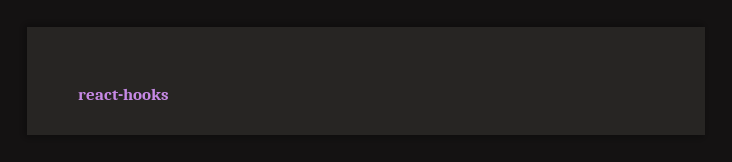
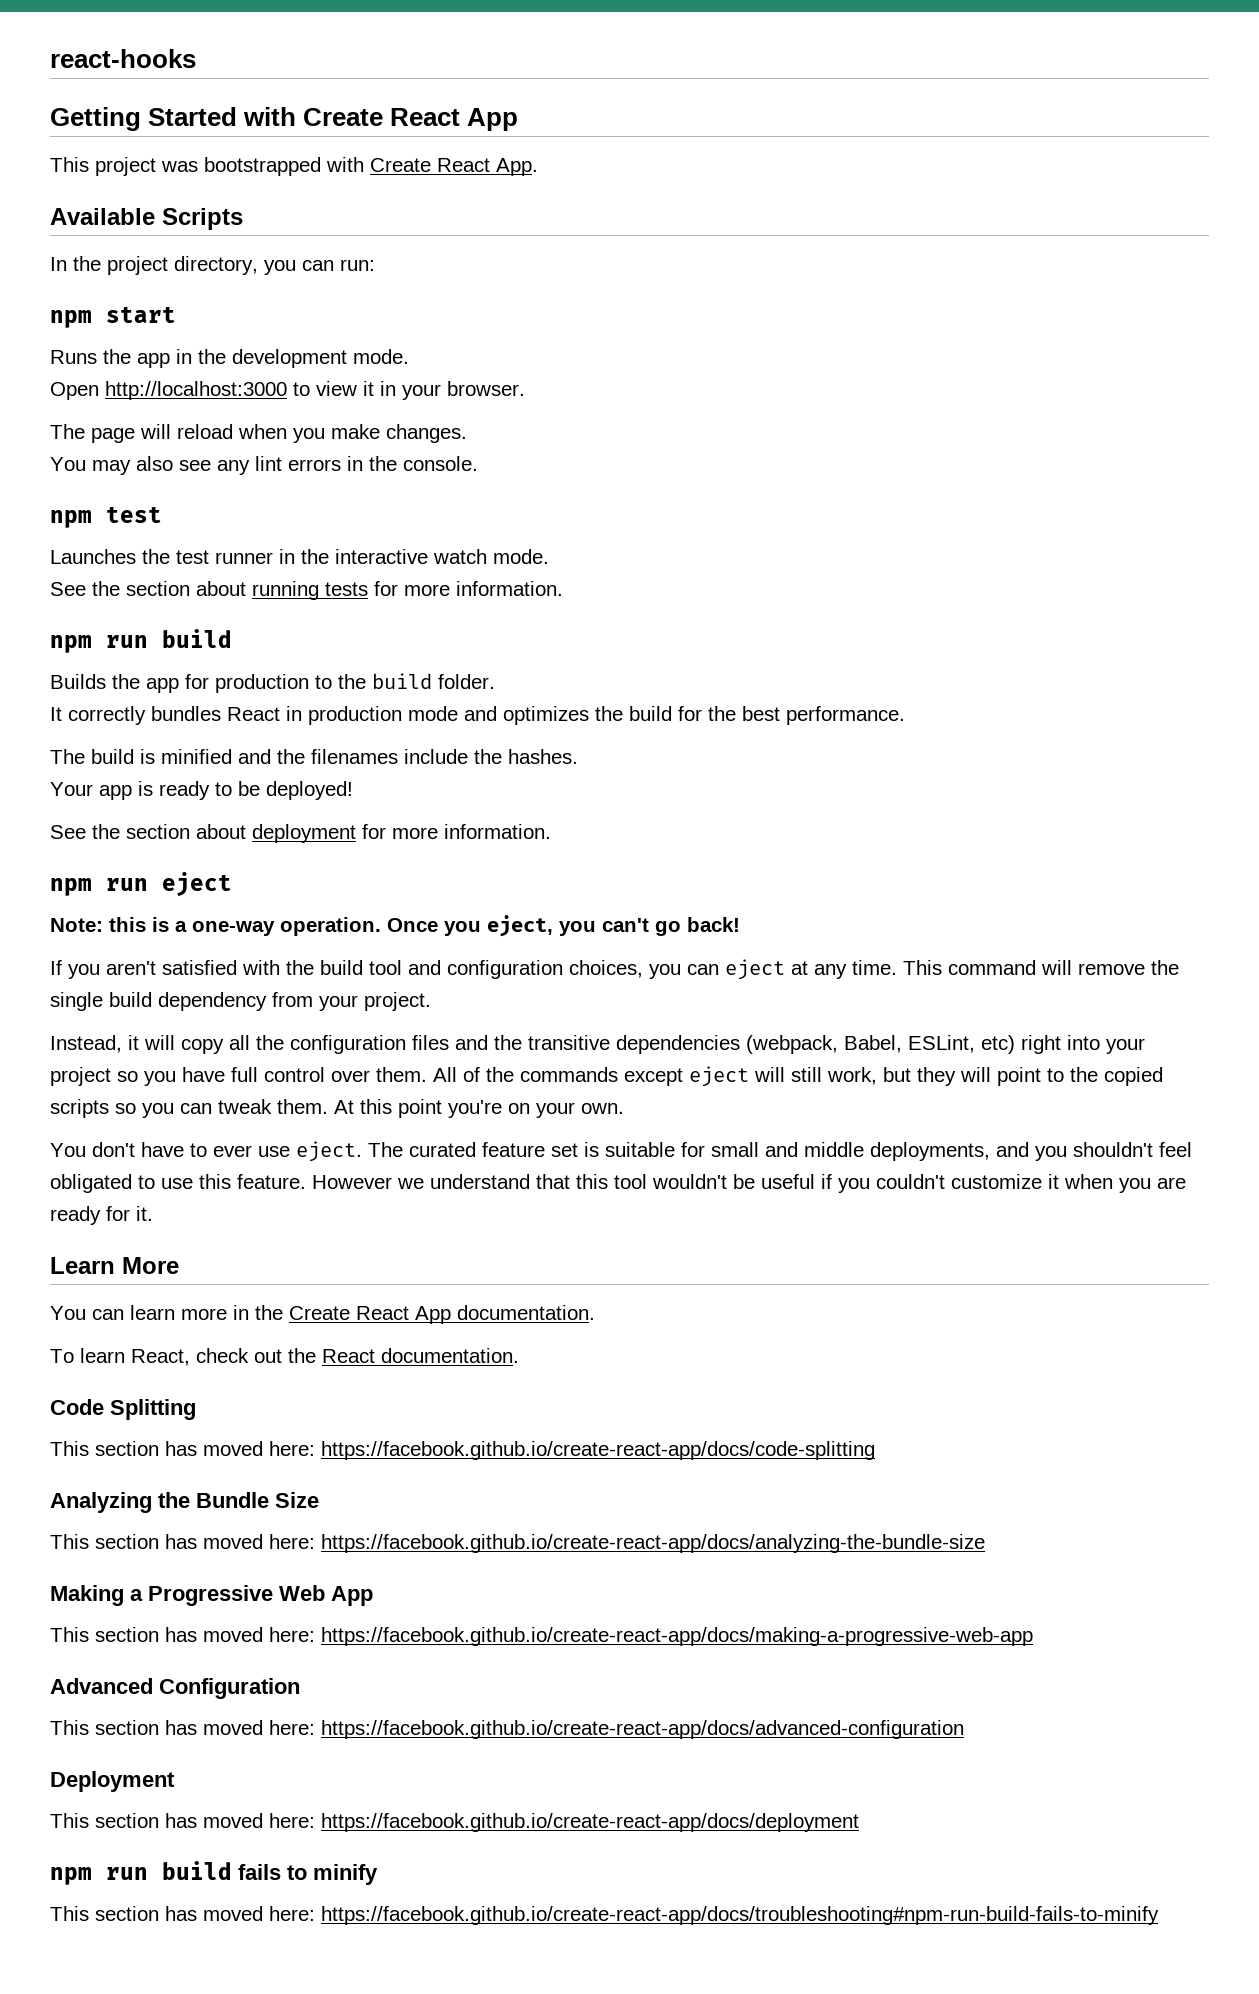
(169, 94) none -> [50,107,519,131] [50,157,538,176] [50,208,243,230] [50,256,375,275] [50,306,176,328] [50,349,409,368] [50,381,525,400] [50,424,467,443] [50,456,478,475] [50,506,162,528] [50,549,549,564] [50,581,563,600] [50,629,232,653] [50,673,495,693] [50,706,905,725] [50,749,578,764] [50,781,353,800] [50,824,551,843] [50,872,232,897] [50,915,740,937] [50,959,1179,980] [50,992,431,1011] [50,1035,1145,1054] [50,1066,1163,1087] [50,1099,624,1118] [50,1141,1192,1162] [50,1174,1186,1193] [50,1206,153,1225] [50,1257,179,1274] [50,1305,595,1324] [50,1348,519,1366] [50,1399,196,1420] [50,1441,875,1460] [50,1492,319,1513] [50,1534,985,1553] [50,1585,373,1606] [50,1627,1033,1646] [50,1678,300,1699] [50,1720,964,1739] [50,1771,175,1792] [50,1813,859,1832] [50,1861,378,1885] [50,1906,1159,1925] // Getting Started with Create React App // This project was bootstrapped with Create React App. // Available Scripts // In the project directory, you can run: // npm start // Runs the app in the development mode. // Open http://localhost:3000 to view it in your browser. // The page will reload when you make changes. // You may also see any lint errors in the console. // npm test // Launches the test runner in the interactive watch mode. // See the section about running tests for more information. // npm run build // Builds the app for production to the build folder. // It correctly bundles React in production mode and optimizes the build for the best performance. // The build is minified and the filenames include the hashes. // Your app is ready to be deployed! // See the section about deployment for more information. // npm run eject // Note: this is a one-way operation. Once you eject, you can't go back! // If you aren't satisfied with the build tool and configuration choices, you can eject at any time. This command will remove the single build dependency from your project. // Instead, it will copy all the configuration files and the transitive dependencies (webpack, Babel, ESLint, etc) right into your project so you have full control over them. All of the commands except eject will still work, but they will point to the copied scripts so you can tweak them. At this point you're on your own. // You don't have to ever use eject. The curated feature set is suitable for small and middle deployments, and you shouldn't feel obligated to use this feature. However we understand that this tool wouldn't be useful if you couldn't customize it when you are ready for it. // Learn More // You can learn more in the Create React App documentation. // To learn React, check out the React documentation. // Code Splitting // This section has moved here: https://facebook.github.io/create-react-app/docs/code-splitting // Analyzing the Bundle Size // This section has moved here: https://facebook.github.io/create-react-app/docs/analyzing-the-bundle-size // Making a Progressive Web App // This section has moved here: https://facebook.github.io/create-react-app/docs/making-a-progressive-web-app // Advanced Configuration // This section has moved here: https://facebook.github.io/create-react-app/docs/advanced-configuration // Deployment // This section has moved here: https://facebook.github.io/create-react-app/docs/deployment // npm run build fails to minify // This section has moved here: https://facebook.github.io/create-react-app/docs/troubleshooting#npm-run-build-fails-to-minify

